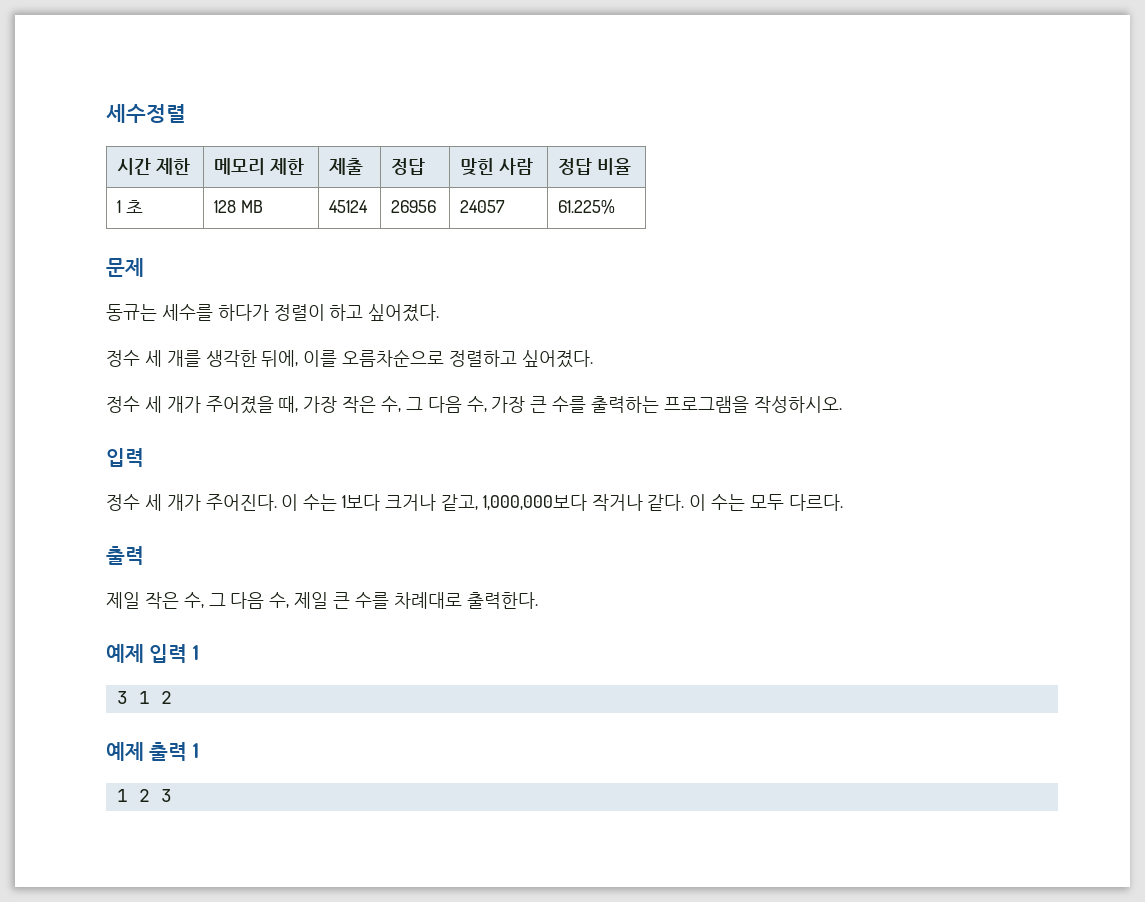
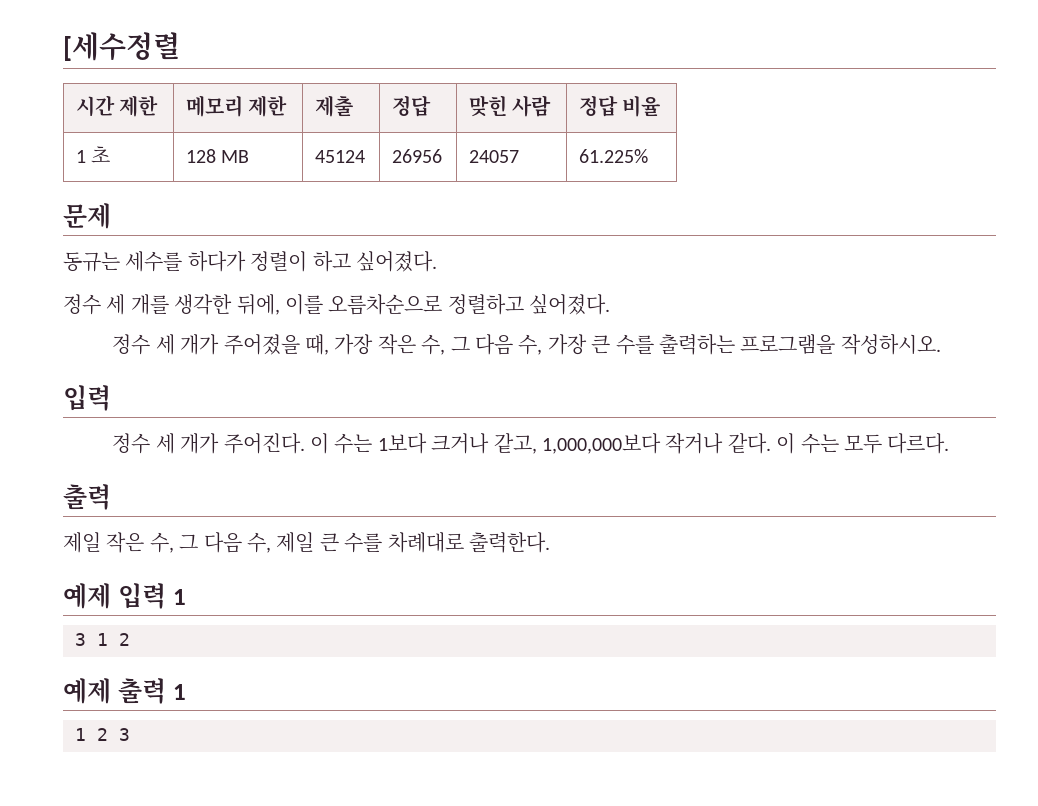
[106,104,186,123] 세수정렬 -> [63,32,180,61] [세수정렬

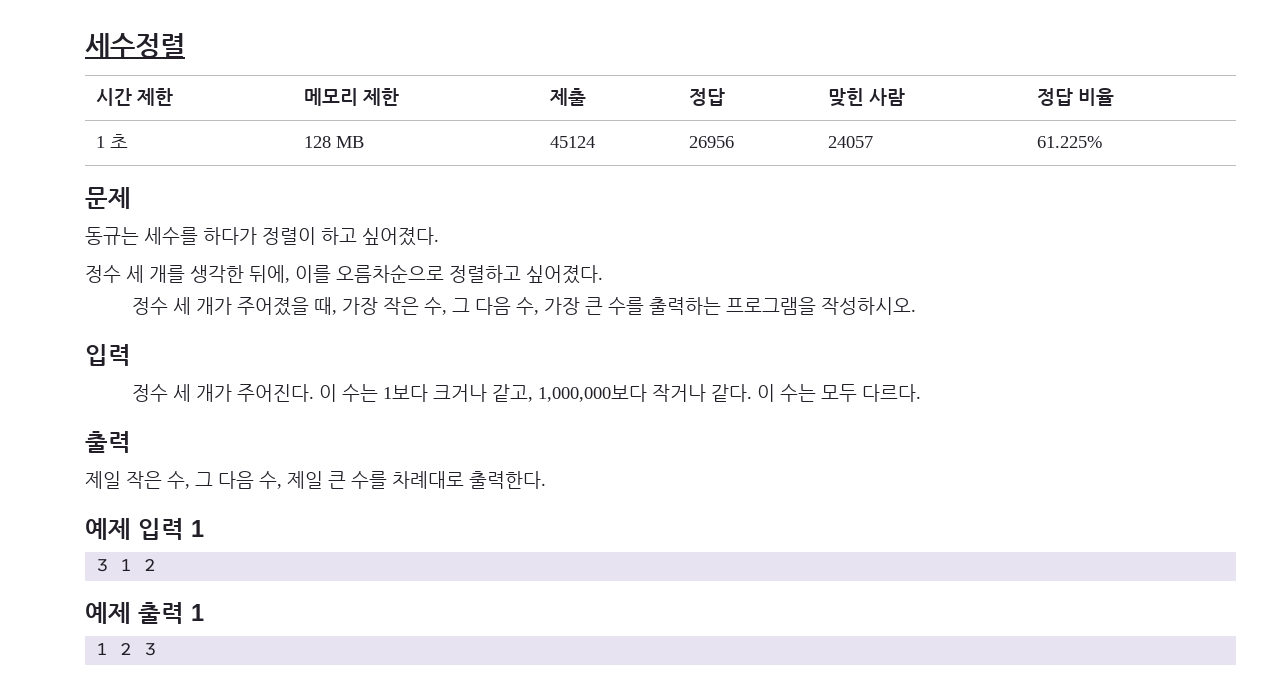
[63,32,180,61] [세수정렬 -> [85,33,185,58] 세수정렬

